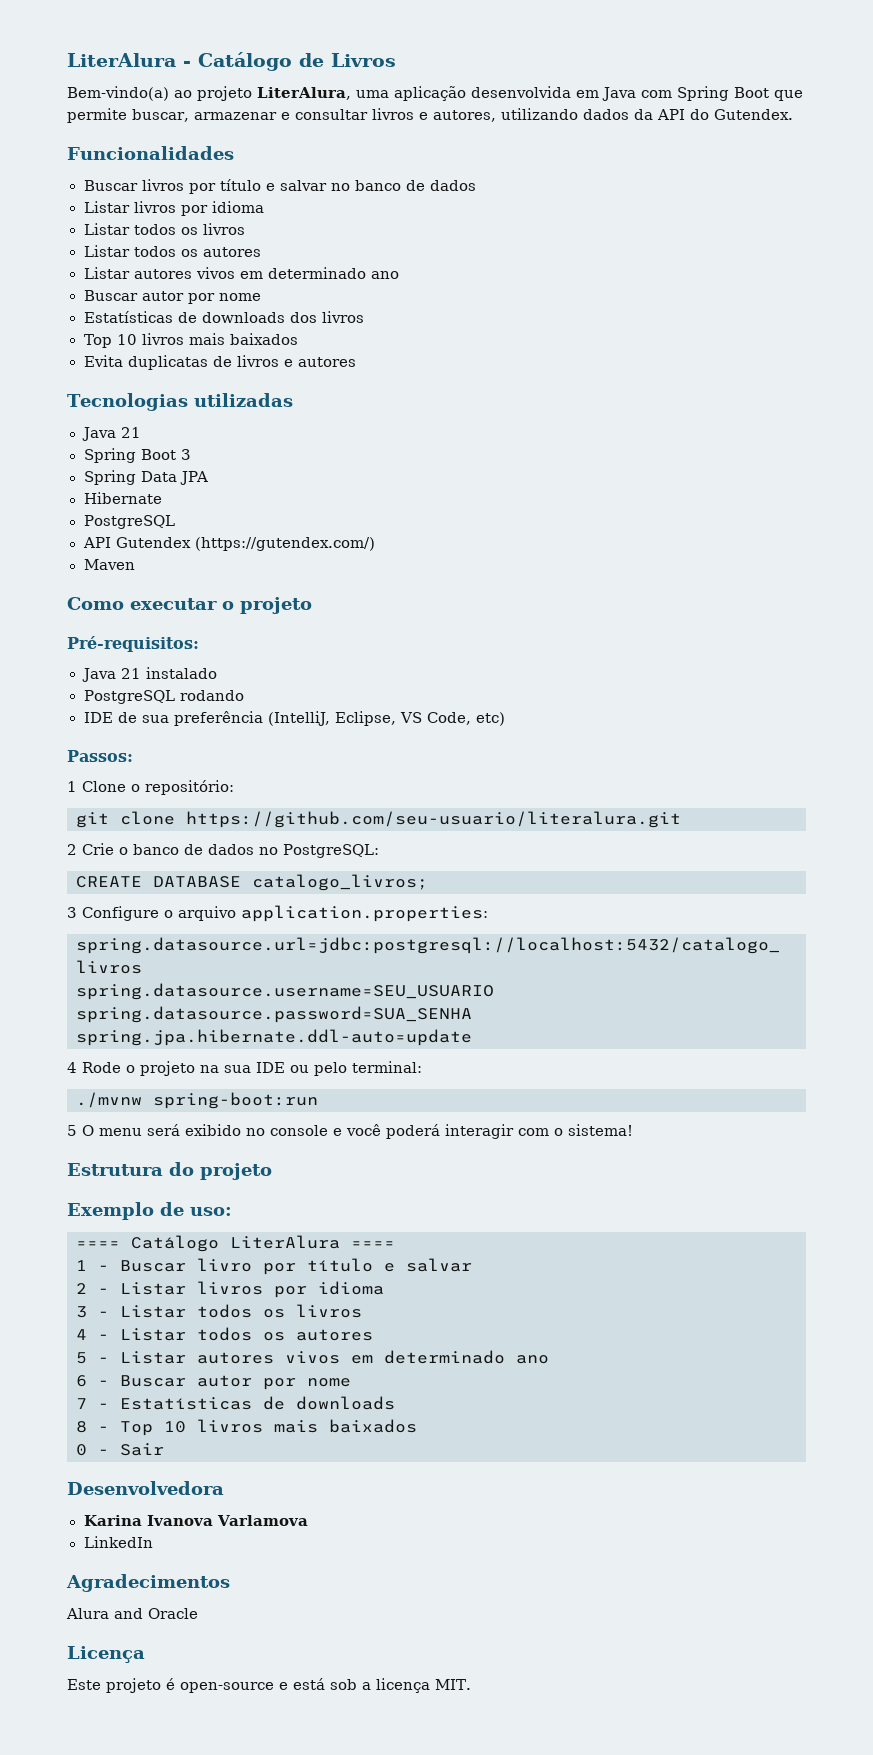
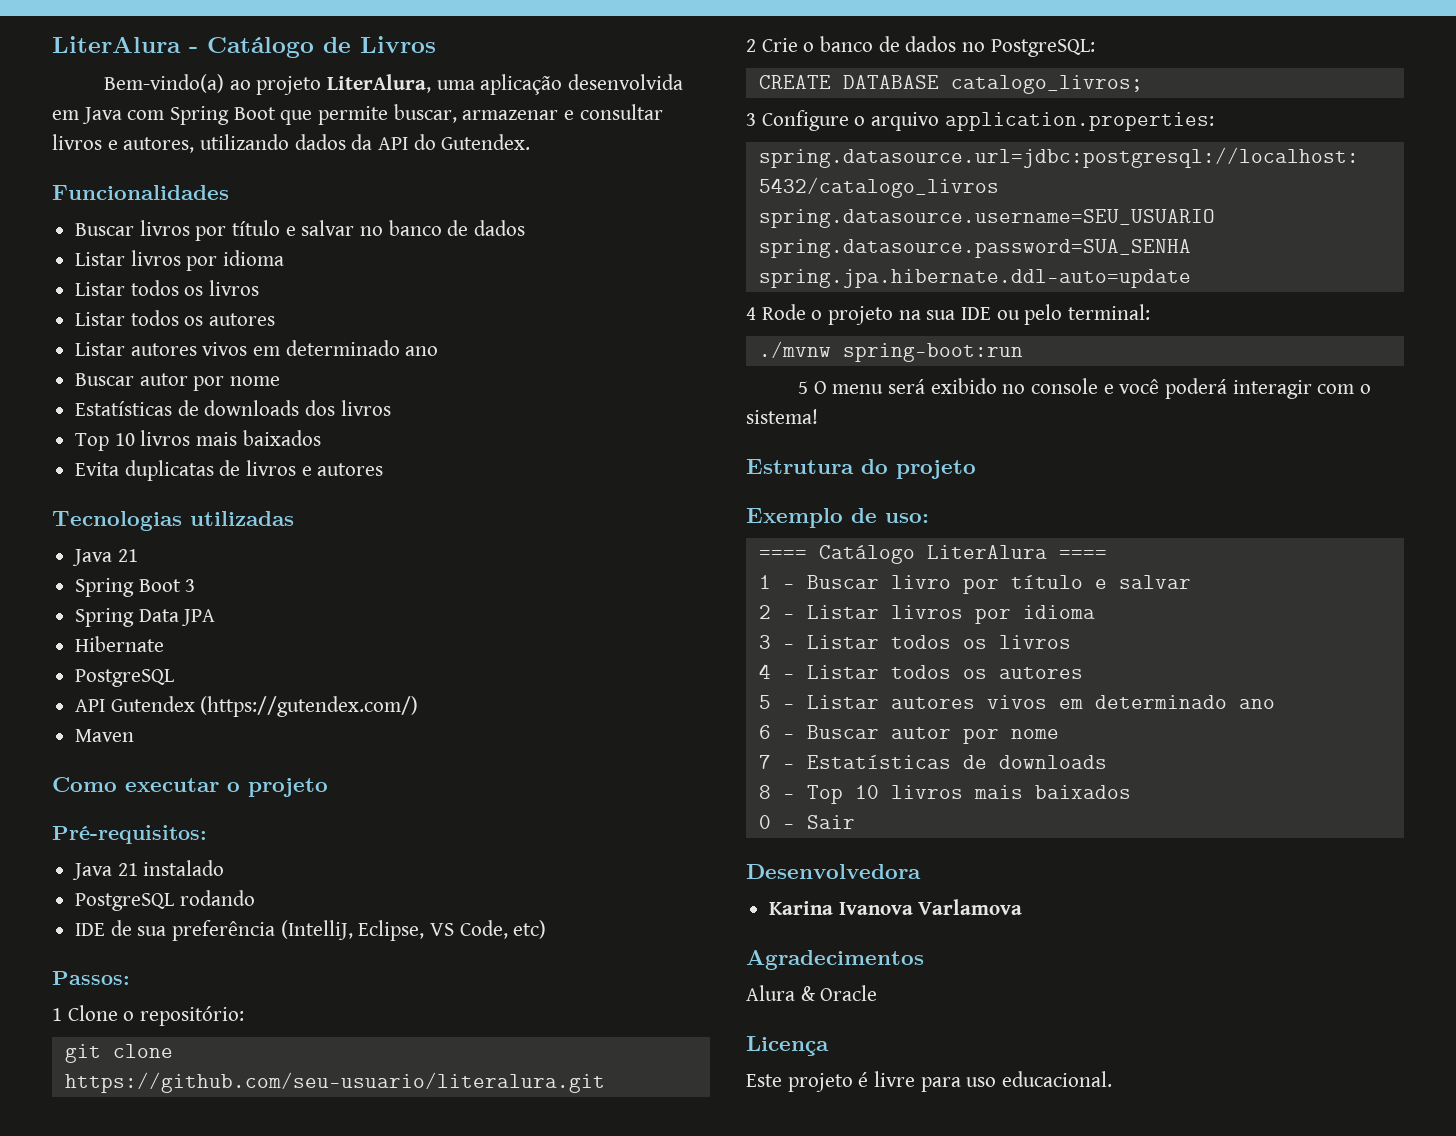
[83,1536,153,1548] // LinkedIn -> (1023, 907) none
[114,1608,143,1619] and -> [800,986,816,1001] &
[180,1678,471,1693] open-source e está sob a licença MIT. -> [874,1071,1113,1092] livre para uso educacional.

